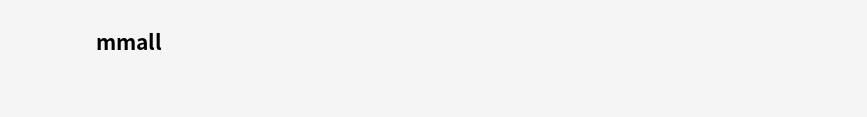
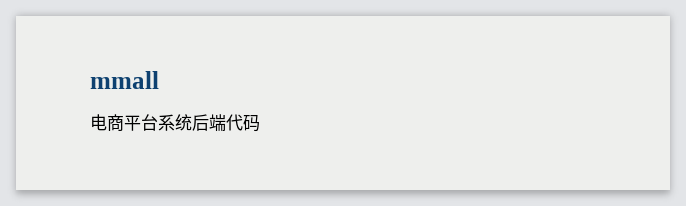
(162, 41) none -> [90,114,260,132] // 电商平台系统后端代码

